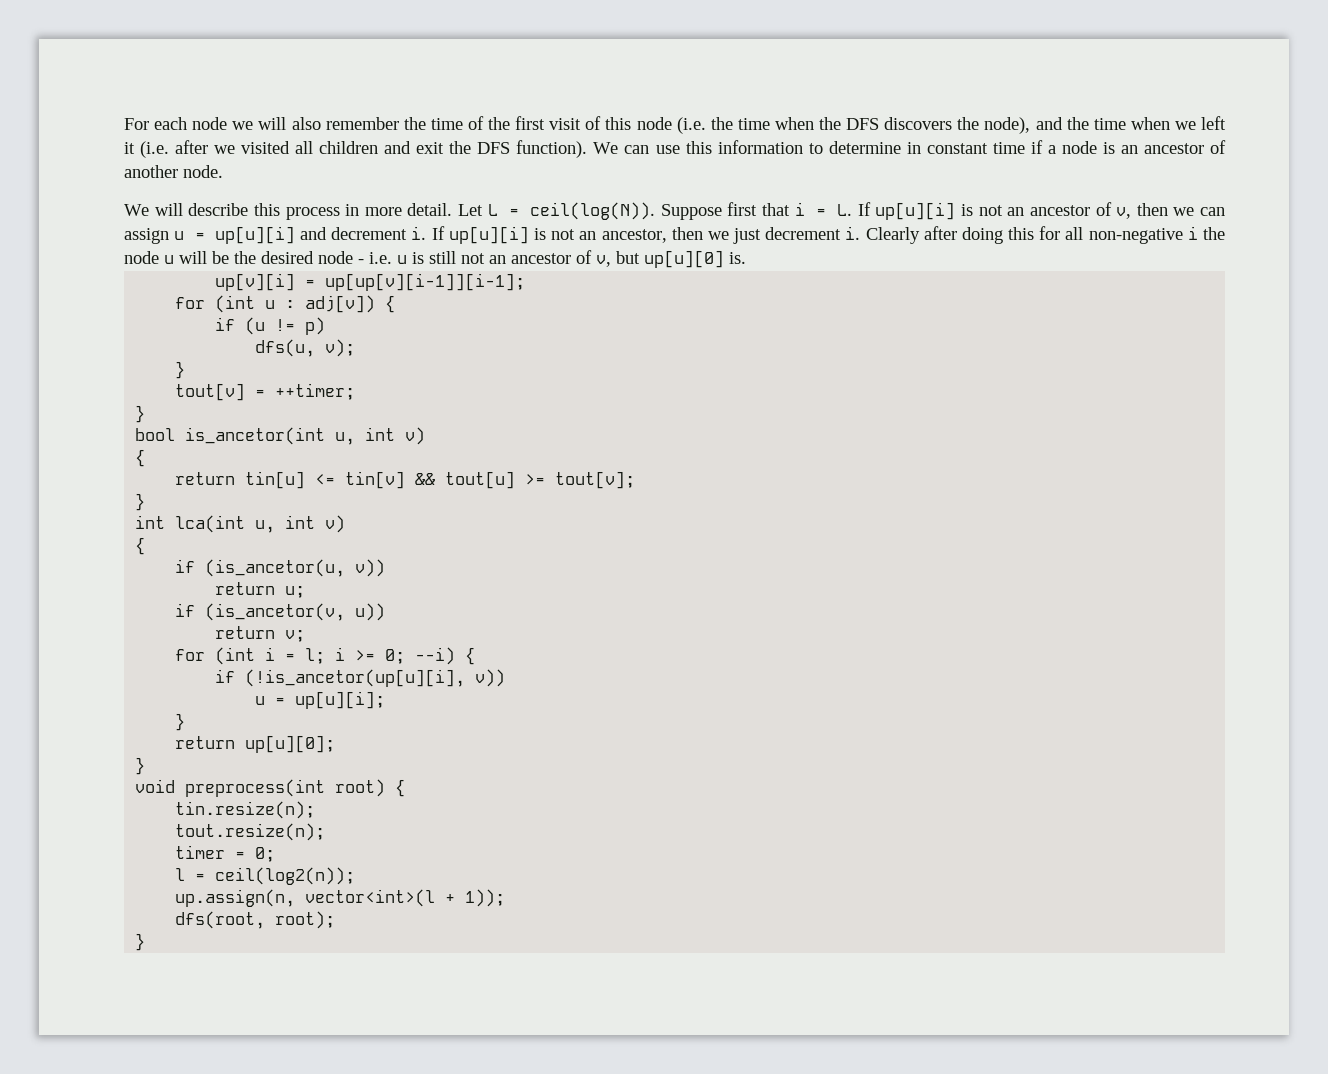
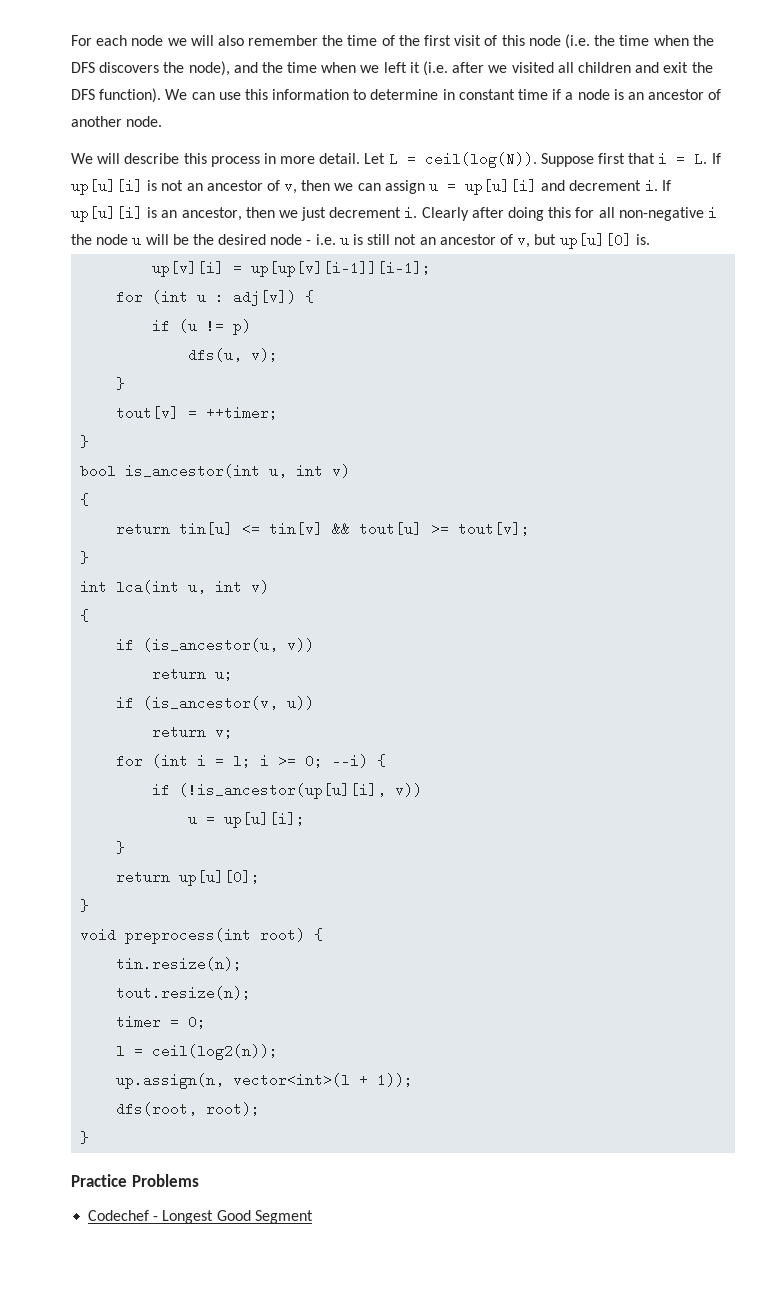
[551,229,576,240] not -> (158, 212) none
[185,427,326,445] is_ancetor(int -> [125,464,261,478] is_ancestor(int
[205,559,346,577] (is_ancetor(u, -> [143,638,279,652] (is_ancestor(u,
[205,603,346,621] (is_ancetor(v, -> [143,696,279,710] (is_ancestor(v,
[245,669,466,687] (!is_ancetor(up[u][i], -> [179,783,387,799] (!is_ancestor(up[u][i],
(146, 942) none -> [71,1174,199,1187] [88,1210,313,1224] // Practice Problems // Codechef - Longest Good Segment

